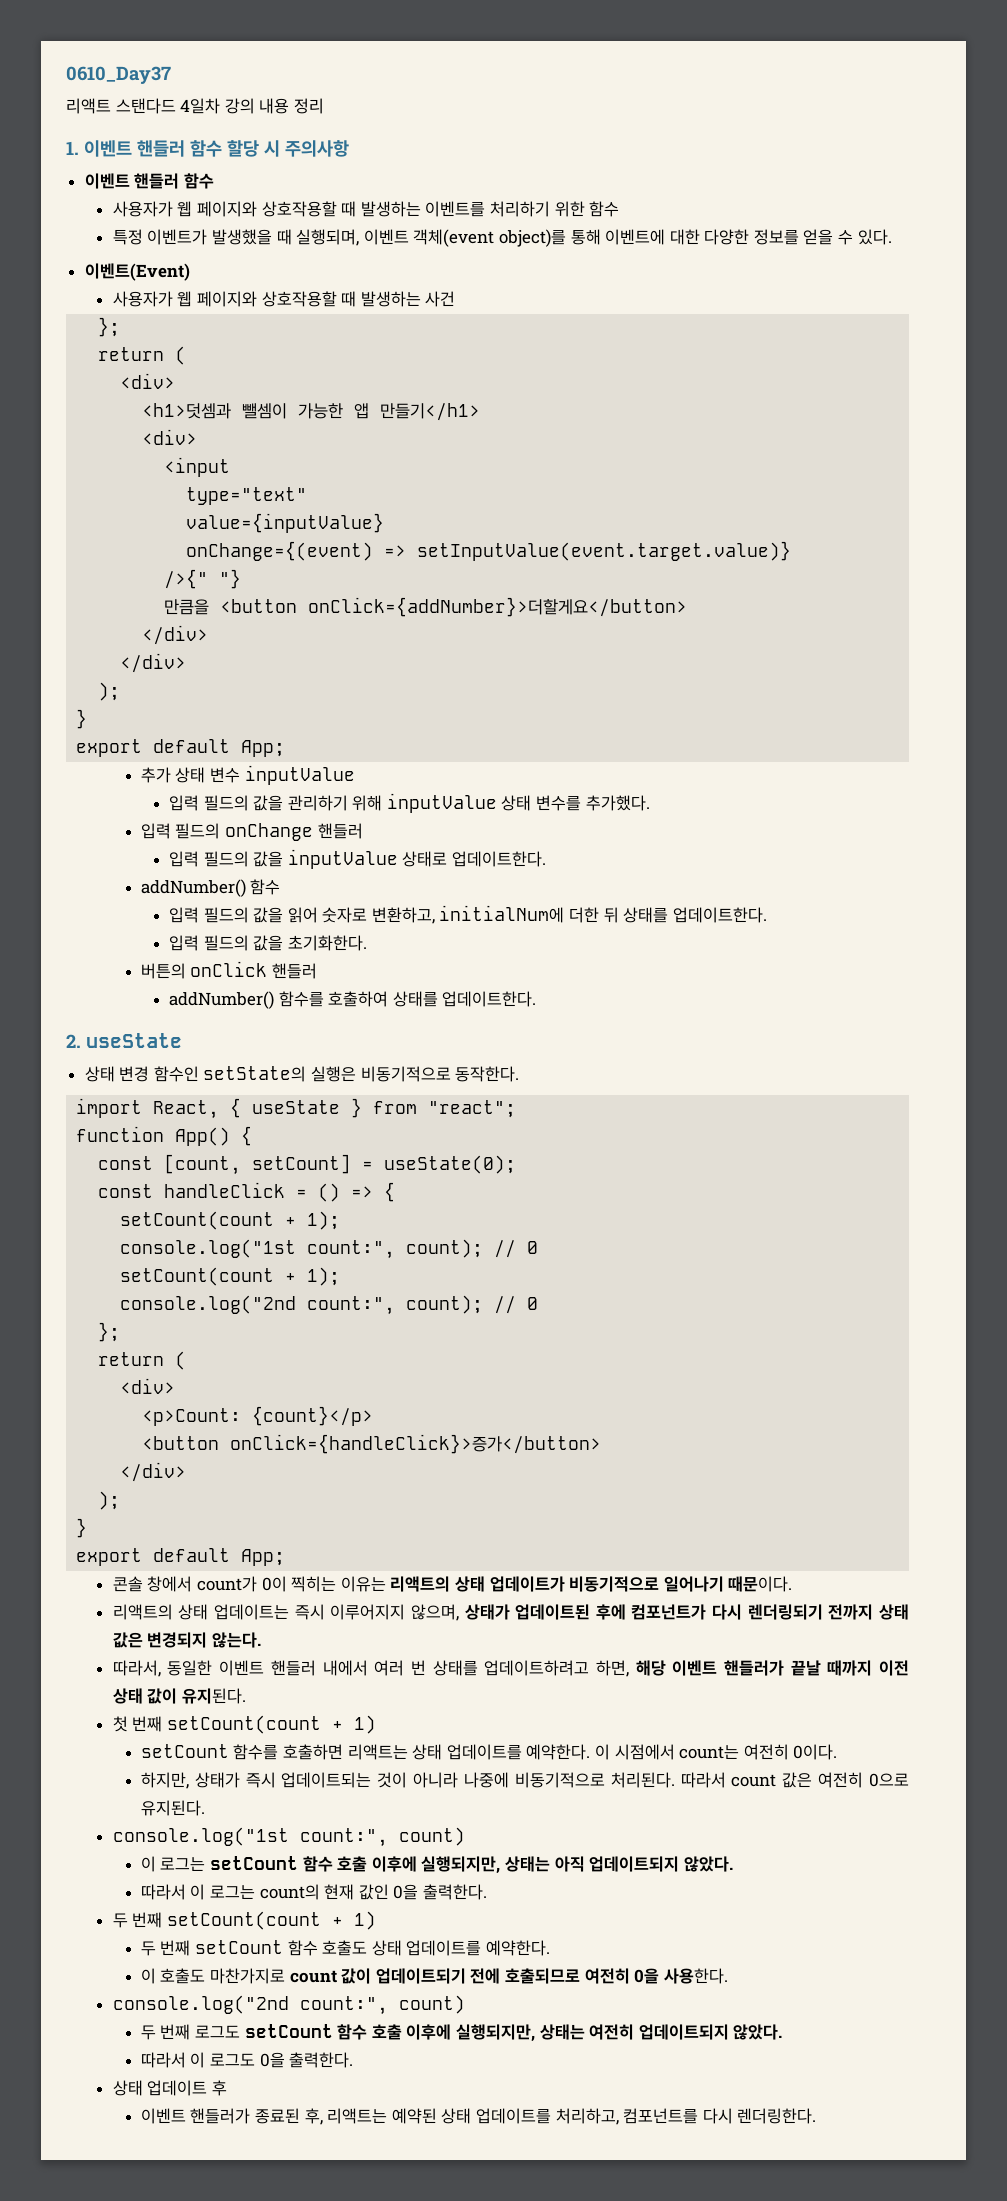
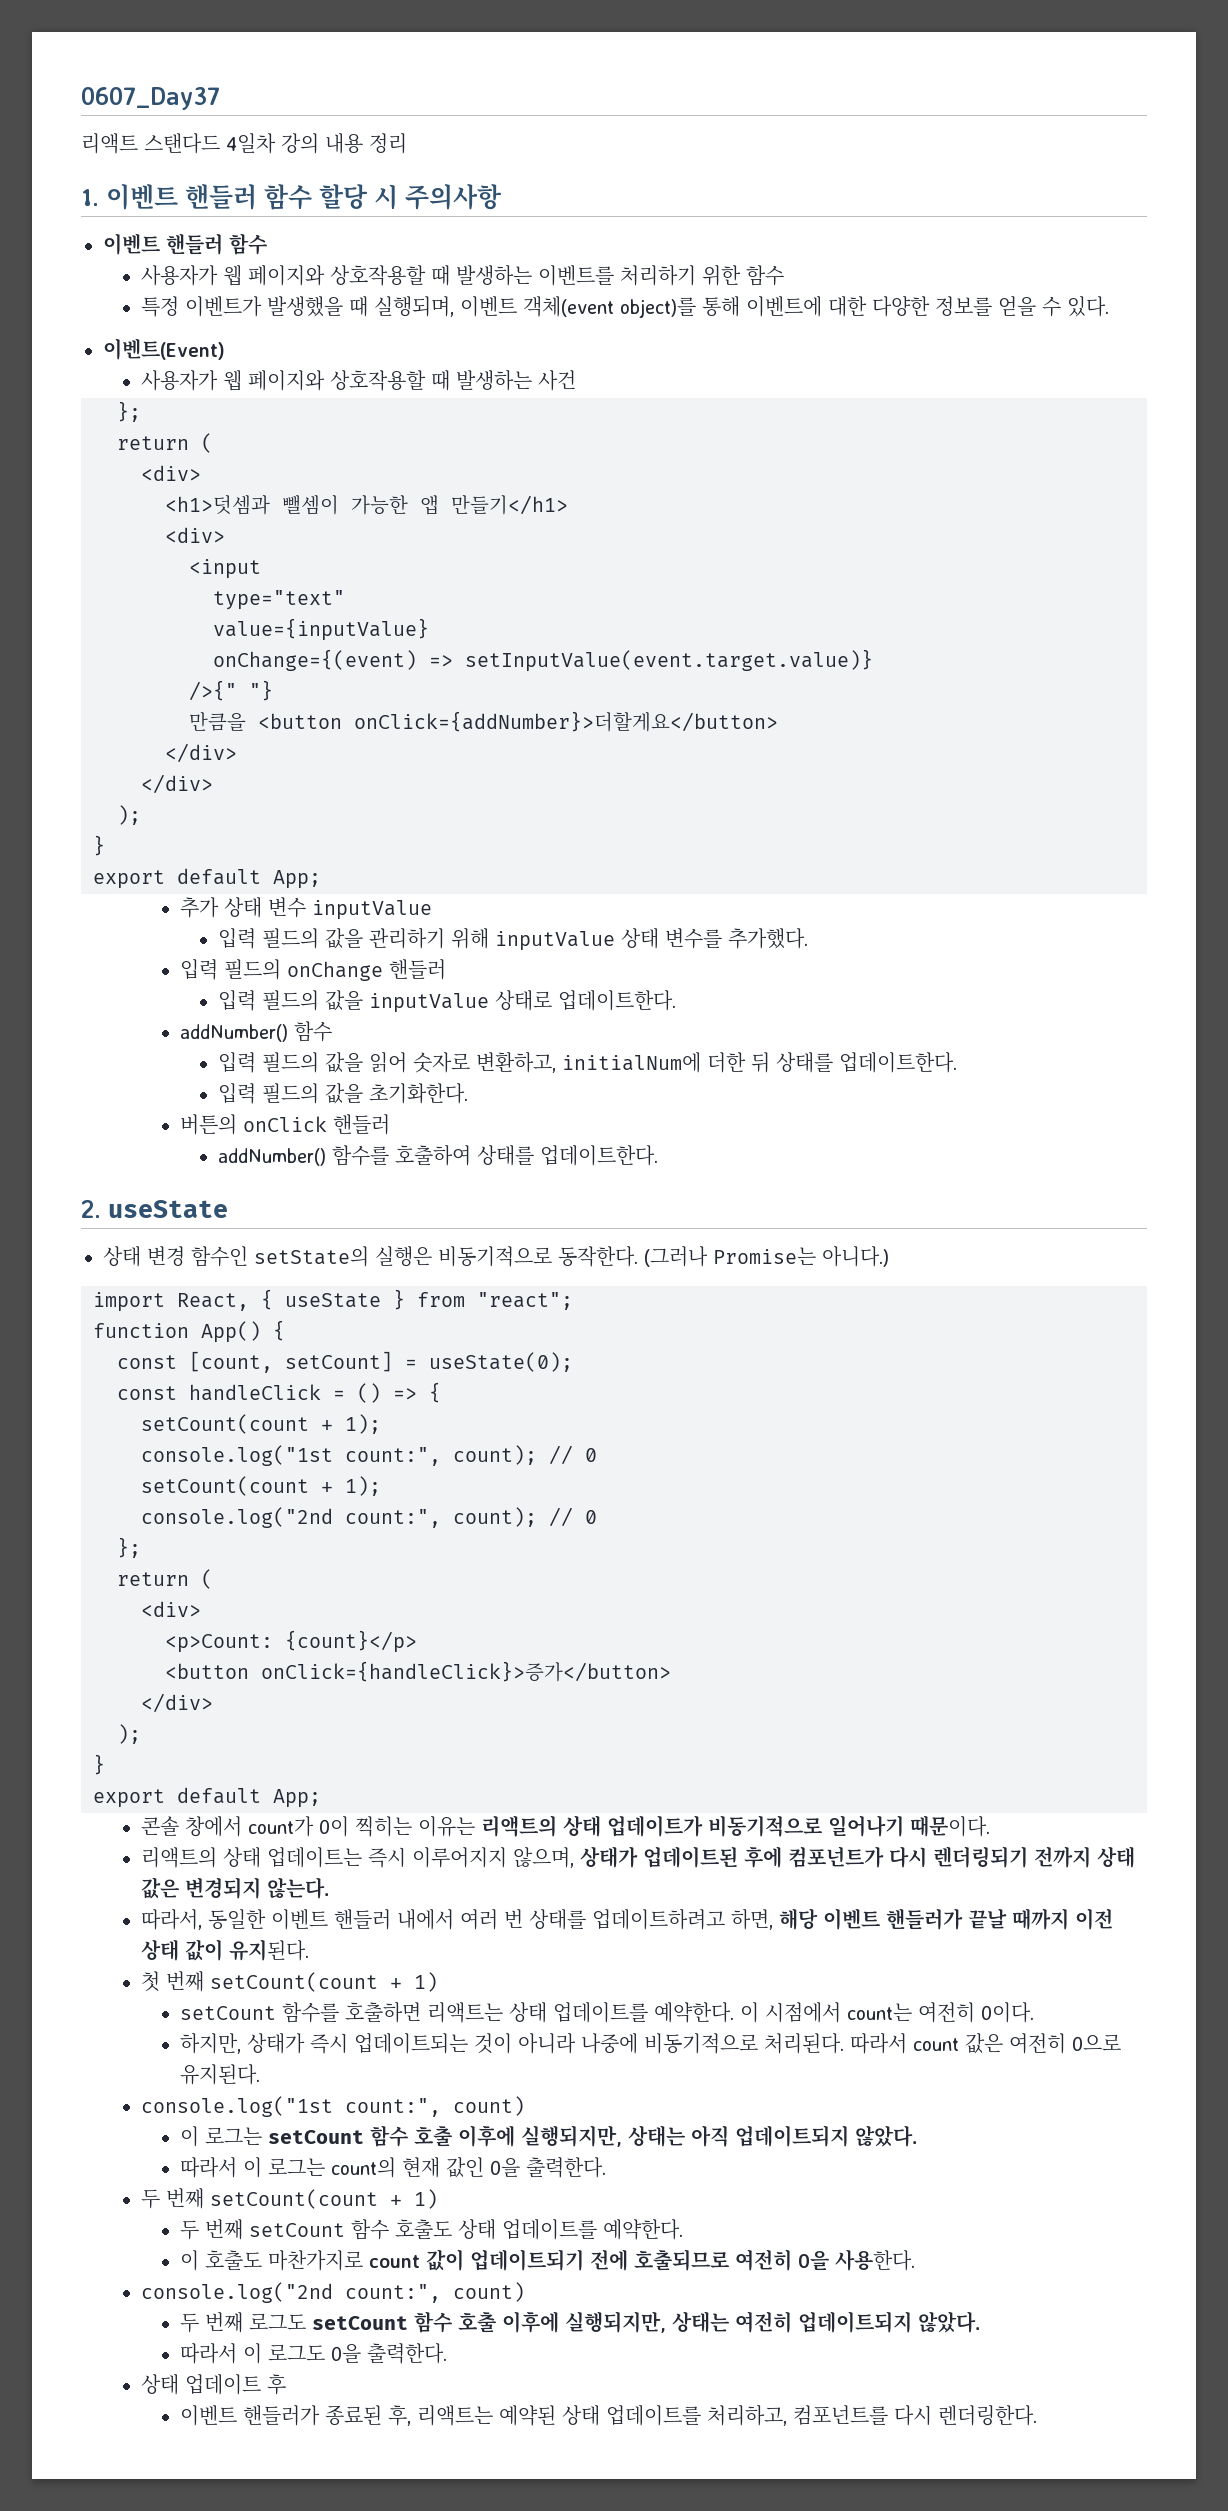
[66,66,171,84] 0610_Day37 -> [81,87,220,110] 0607_Day37
(520, 1074) none -> [644,1246,889,1267] (그러나 Promise는 아니다.)

